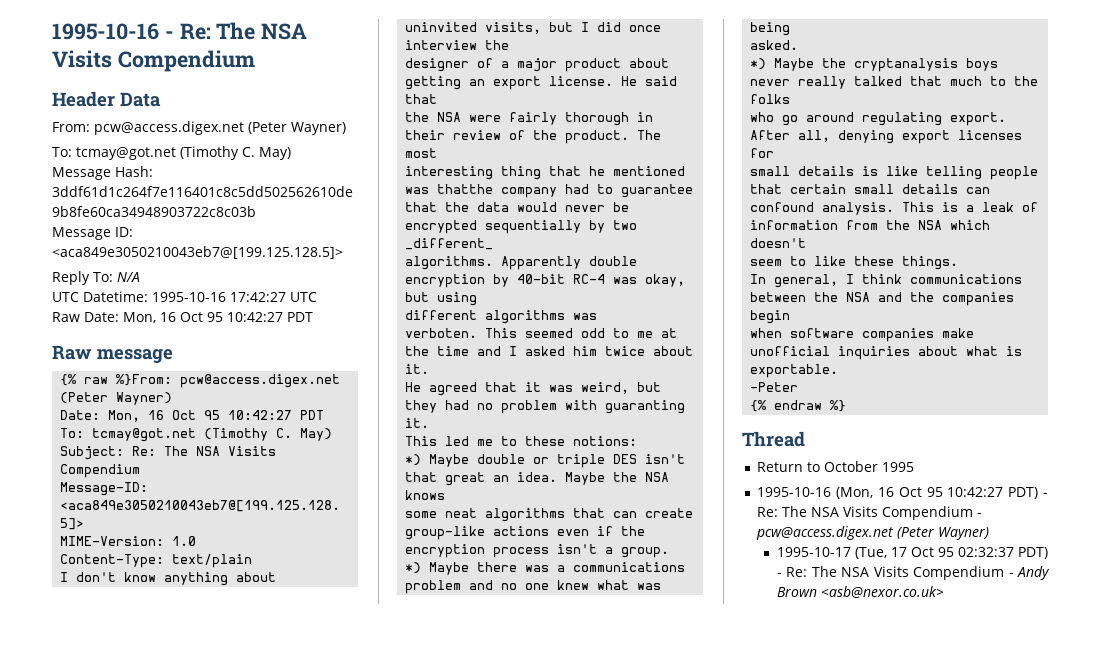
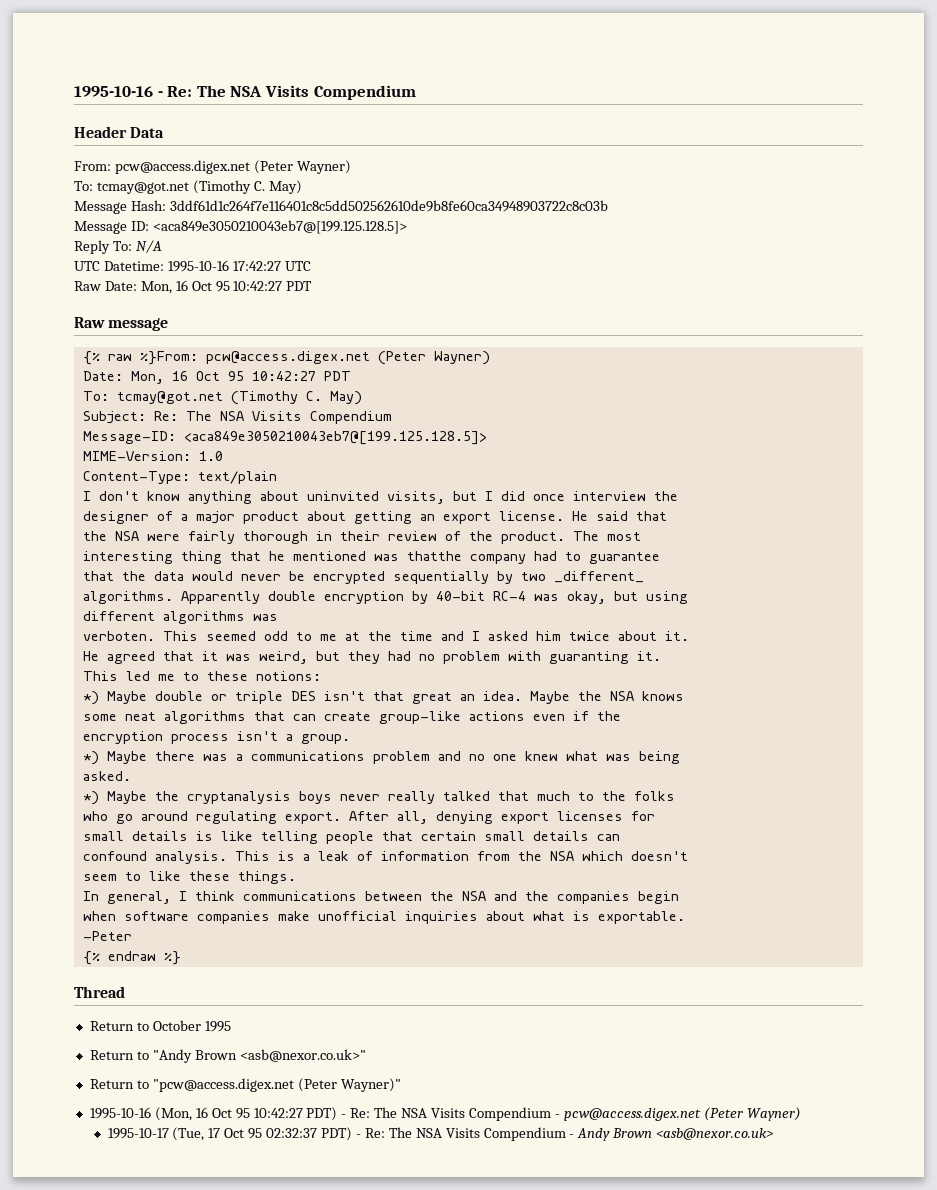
(915, 467) none -> [89,1049,366,1063] [89,1078,401,1092] // Return to "Andy Brown <asb@nexor.co.uk>" // Return to "pcw@access.digex.net (Peter Wayner)"

